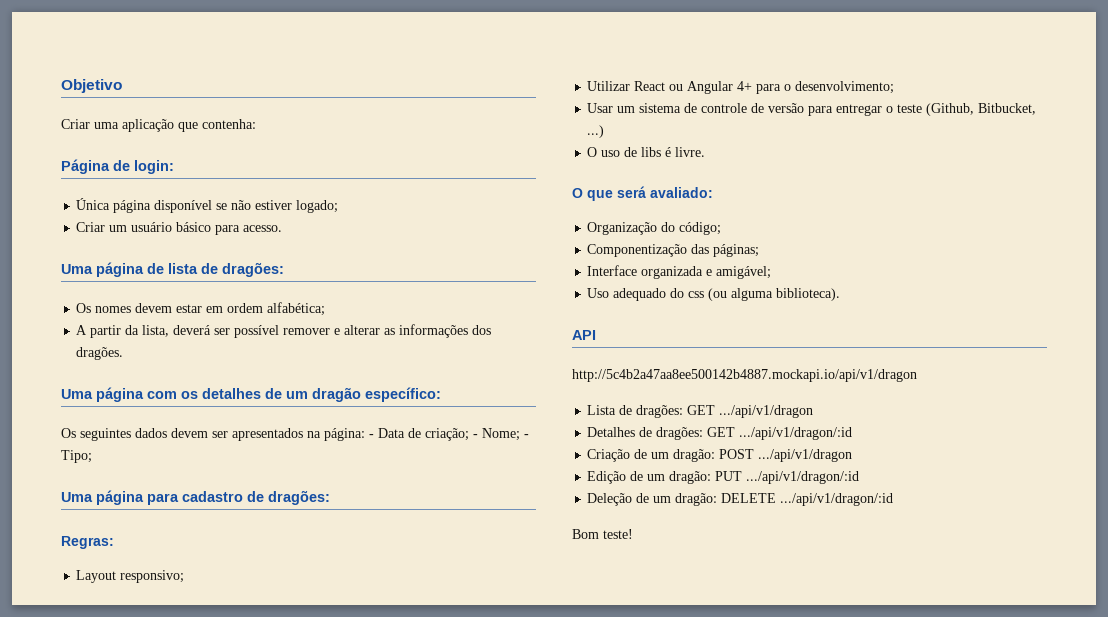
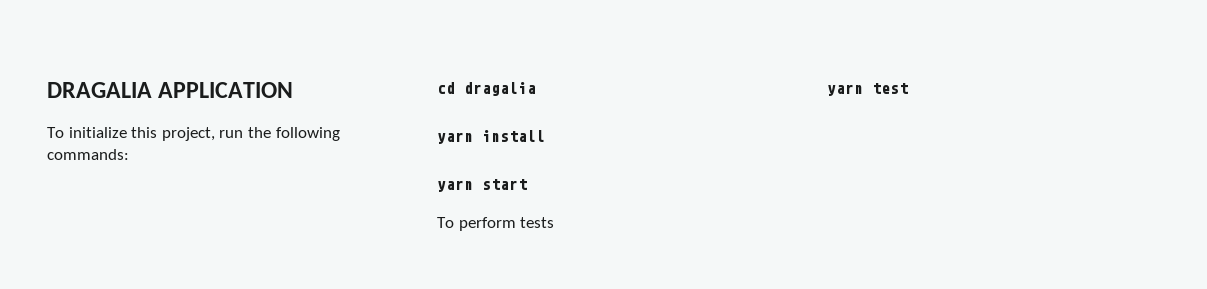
[61,79,122,93] [61,119,256,132] [61,159,174,174] [76,198,339,213] [76,222,283,235] [61,262,284,277] [76,302,326,316] [76,324,492,338] [76,347,124,360] [61,387,441,402] [61,428,529,441] [61,450,92,463] [61,490,330,505] [61,536,114,549] [76,570,185,583] [587,81,895,94] [587,103,1037,116] [587,125,605,138] [587,147,706,157] [572,186,713,201] [587,222,722,235] [587,244,760,257] [587,265,772,279] [587,288,841,301] [572,330,596,340] [572,369,917,382] [587,405,814,418] [587,427,853,440] [587,449,853,462] [587,471,860,484] [587,493,894,506] [572,529,633,539] Objetivo // Criar uma aplicação que contenha: // Página de login: // Única página disponível se não estiver logado; // Criar um usuário básico para acesso. // Uma página de lista de dragões: // Os nomes devem estar em ordem alfabética; // A partir da lista, deverá ser possível remover e alterar as informações dos dragões. // Uma página com os detalhes de um dragão específico: // Os seguintes dados devem ser apresentados na página: - Data de criação; - Nome; - Tipo; // Uma página para cadastro de dragões: // Regras: // Layout responsivo; // Utilizar React ou Angular 4+ para o desenvolvimento; // Usar um sistema de controle de versão para entregar o teste (Github, Bitbucket, ...) // O uso de libs é livre. // O que será avaliado: // Organização do código; // Componentização das páginas; // Interface organizada e amigável; // Uso adequado do css (ou alguma biblioteca). // API // http://5c4b2a47aa8ee500142b4887.mockapi.io/api/v1/dragon // Lista de dragões: GET .../api/v1/dragon // Detalhes de dragões: GET .../api/v1/dragon/:id // Criação de um dragão: POST .../api/v1/dragon // Edição de um dragão: PUT .../api/v1/dragon/:id // Deleção de um dragão: DELETE .../api/v1/dragon/:id // Bom teste! -> [47,82,294,98] [47,127,340,141] [47,149,129,160] [437,82,536,96] [437,130,545,144] [437,179,527,192] [437,217,555,231] [827,83,908,96] DRAGALIA APPLICATION // To initialize this project, run the following commands: // cd dragalia // yarn install // yarn start // To perform tests // yarn test

